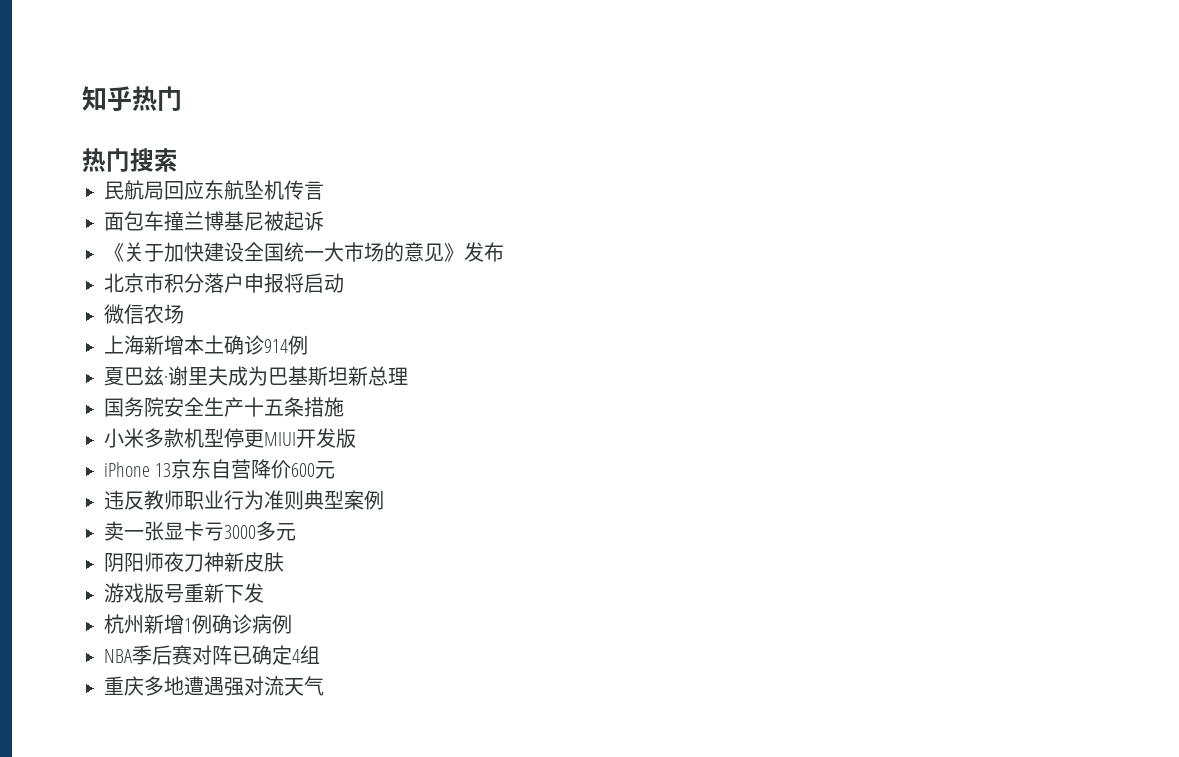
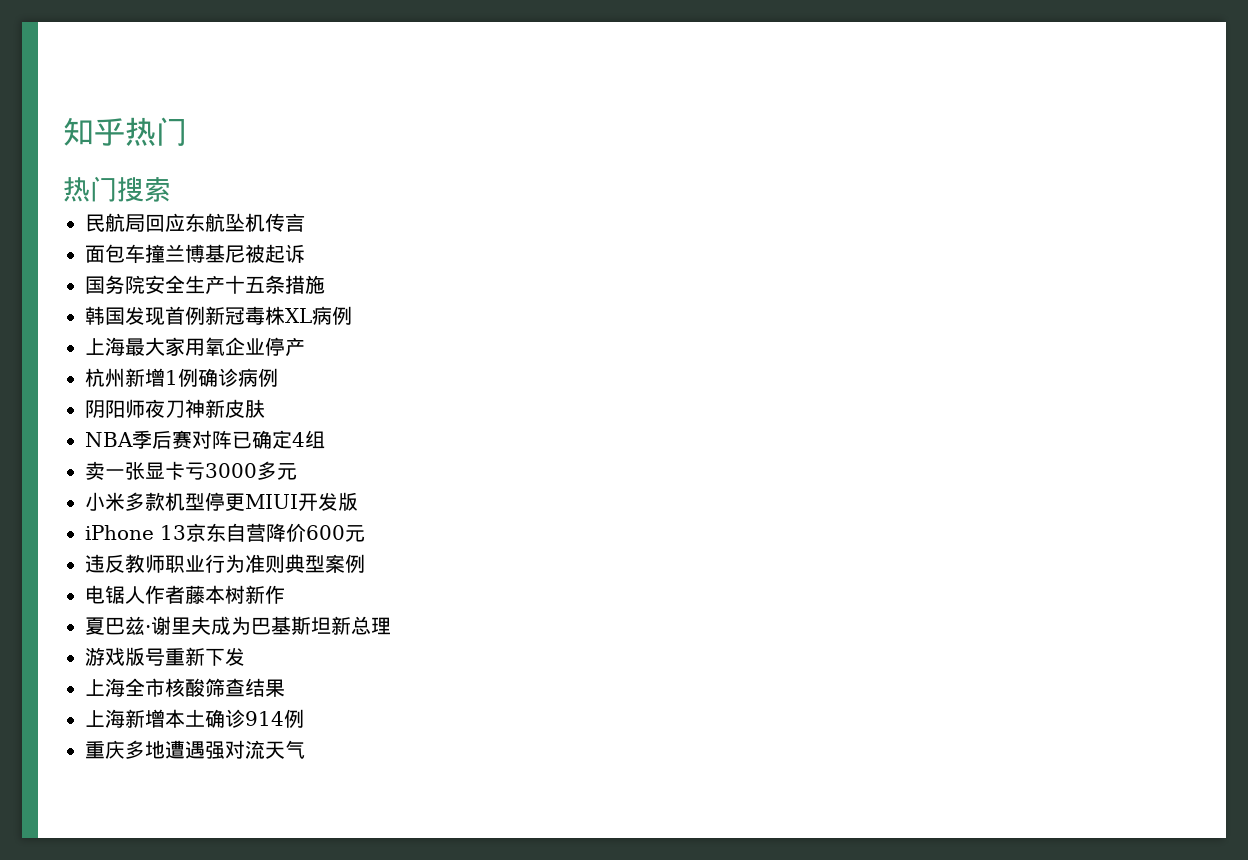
[104,242,504,262] [104,273,344,293] [104,304,184,324] [104,335,308,355] [104,366,408,386] // 《关于加快建设全国统一大市场的意见》发布 // 北京市积分落户申报将启动 // 微信农场 // 上海新增本土确诊914例 // 夏巴兹·谢里夫成为巴基斯坦新总理 -> (305, 253) none
(344, 407) none -> [85,306,352,326] [85,337,305,356] [85,368,278,388] [85,399,265,418] [85,430,325,449] [85,461,297,480] // 韩国发现首例新冠毒株XL病例 // 上海最大家用氧企业停产 // 杭州新增1例确诊病例 // 阴阳师夜刀神新皮肤 // NBA季后赛对阵已确定4组 // 卖一张显卡亏3000多元
[104,521,296,541] [104,552,284,572] [104,583,264,603] [104,614,292,634] [104,645,320,665] 卖一张显卡亏3000多元 // 阴阳师夜刀神新皮肤 // 游戏版号重新下发 // 杭州新增1例确诊病例 // NBA季后赛对阵已确定4组 -> [85,585,285,604] [85,616,391,635] [85,647,245,666] [85,678,285,697] [85,709,304,728] 电锯人作者藤本树新作 // 夏巴兹·谢里夫成为巴基斯坦新总理 // 游戏版号重新下发 // 上海全市核酸筛查结果 // 上海新增本土确诊914例

